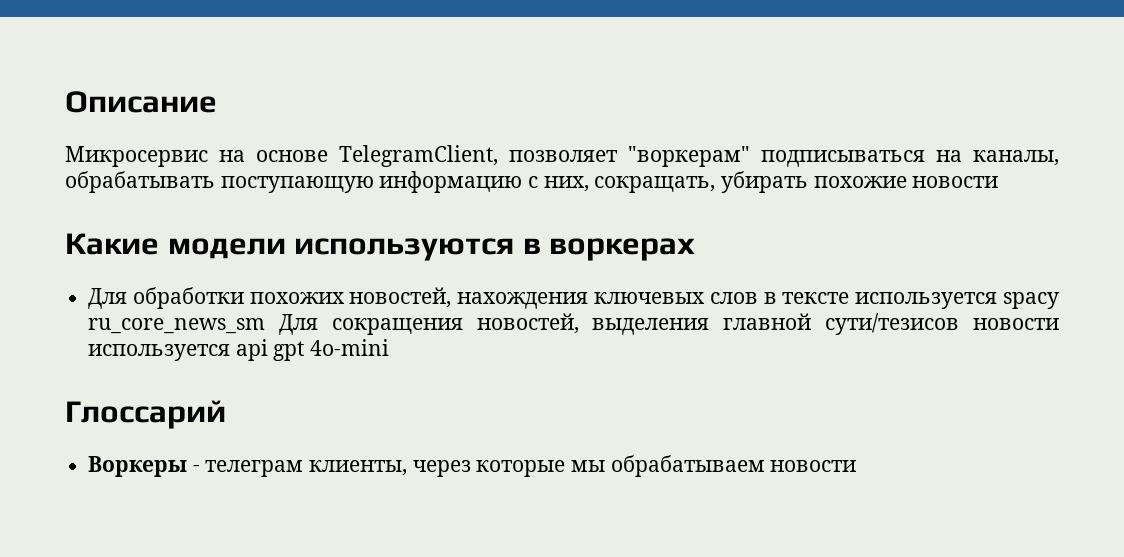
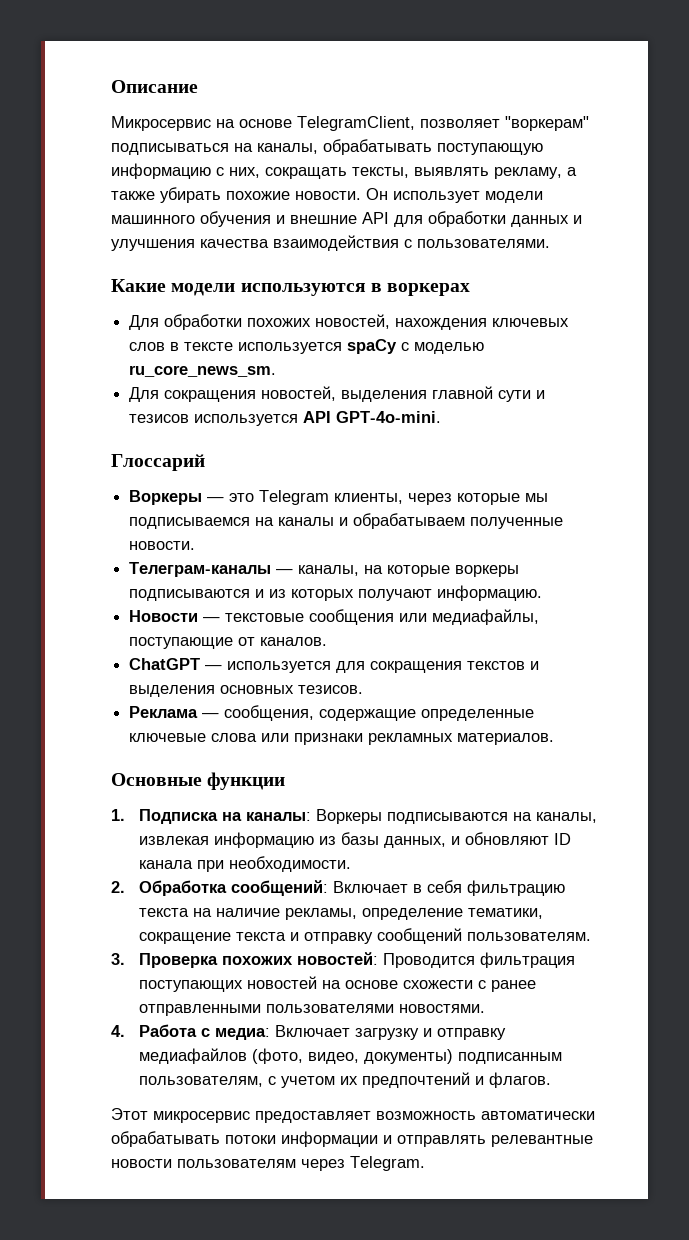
[594,171,999,193] сокращать, убирать похожие новости -> [265,167,577,179] [111,187,543,203] [111,211,582,227] [111,235,550,251] сокращать тексты, выявлять рекламу, а также убирать похожие новости. Он использует модели машинного обучения и внешние API для обработки данных и улучшения качества взаимодействия с пользователями.
[1002,292,1059,309] [88,318,266,334] spacy ru_core_news_sm -> [347,339,485,354] [129,365,277,377] spaCy с моделью ru_core_news_sm. //
[825,313,1059,335] [88,339,390,361] сути/тезисов новости используется api gpt 4o-mini -> [498,390,546,402] [129,411,442,426] сути и тезисов используется API GPT-4o-mini.
[192,460,304,477] - телеграм -> [207,490,330,505] — это Telegram
[610,455,857,477] обрабатываем новости -> [129,513,564,529] [129,541,196,550] [129,562,520,577] [129,585,543,601] [129,609,540,625] [129,637,328,649] [129,658,540,673] [129,685,364,697] [129,705,535,721] [129,733,555,745] [111,772,286,790] [111,809,597,824] [138,832,571,848] [138,856,351,872] [111,880,565,896] [138,908,543,920] [138,928,591,944] [111,952,575,968] [138,976,536,992] [138,1004,485,1016] [111,1024,506,1040] [138,1048,562,1064] [138,1072,551,1088] [111,1108,595,1123] [111,1131,593,1147] [111,1156,425,1171] подписываемся на каналы и обрабатываем полученные новости. // Телеграм-каналы — каналы, на которые воркеры подписываются и из которых получают информацию. // Новости — текстовые сообщения или медиафайлы, поступающие от каналов. // ChatGPT — используется для сокращения текстов и выделения основных тезисов. // Реклама — сообщения, содержащие определенные ключевые слова или признаки рекламных материалов. // Основные функции // 1. Подписка на каналы: Воркеры подписываются на каналы, извлекая информацию из базы данных, и обновляют ID канала при необходимости. // 2. Обработка сообщений: Включает в себя фильтрацию текста на наличие рекламы, определение тематики, сокращение текста и отправку сообщений пользователям. // 3. Проверка похожих новостей: Проводится фильтрация поступающих новостей на основе схожести с ранее отправленными пользователями новостями. // 4. Работа с медиа: Включает загрузку и отправку медиафайлов (фото, видео, документы) подписанным пользователям, с учетом их предпочтений и флагов. // Этот микросервис предоставляет возможность автоматически обрабатывать потоки информации и отправлять релевантные новости пользователям через Telegram.

